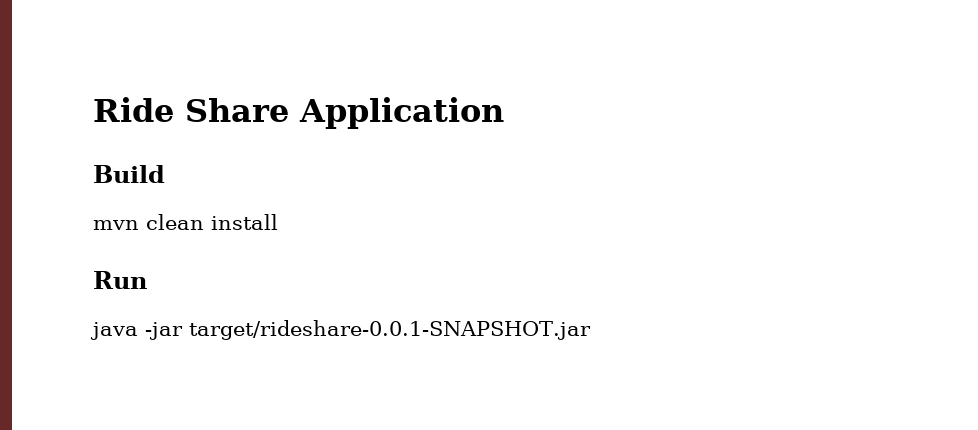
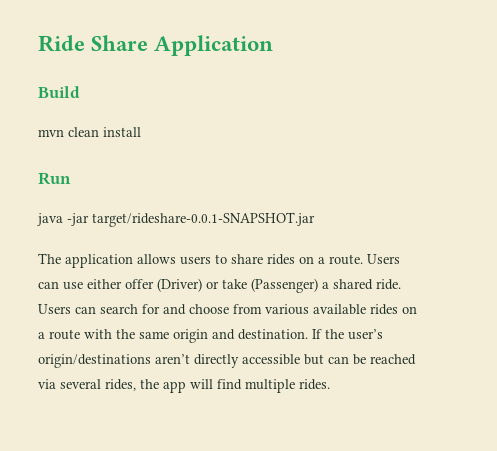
(591, 330) none -> [38,253,400,268] [38,278,401,293] [38,304,417,315] [38,329,383,343] [38,354,416,368] [38,379,330,393] // The application allows users to share rides on a route. Users can use either offer (Driver) or take (Passenger) a shared ride. Users can search for and choose from various available rides on a route with the same origin and destination. If the user’s origin/destinations aren’t directly accessible but can be reached via several rides, the app will find multiple rides.

